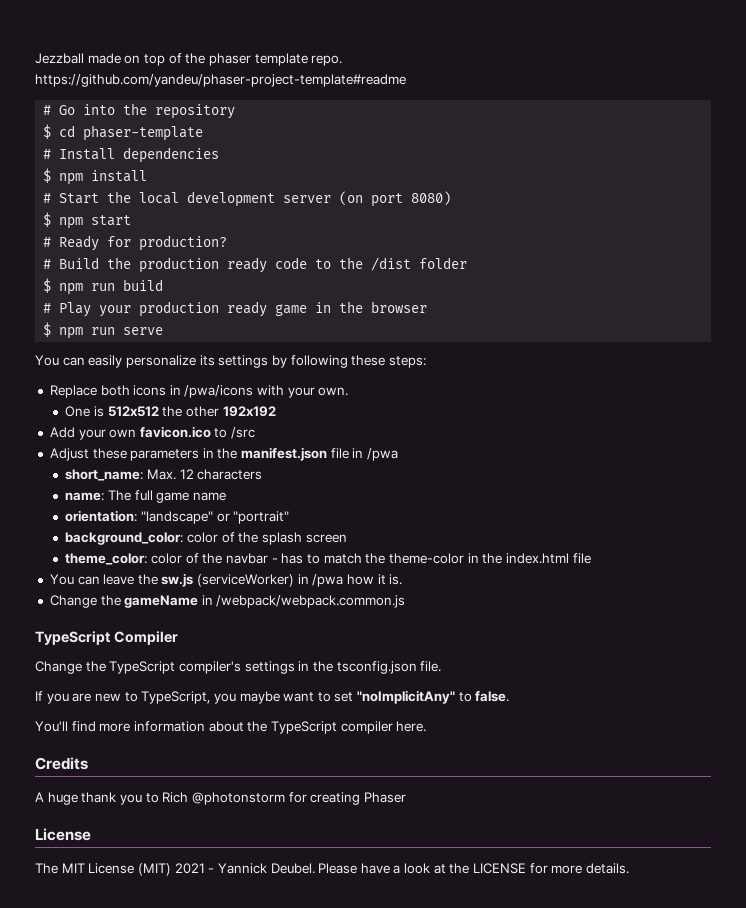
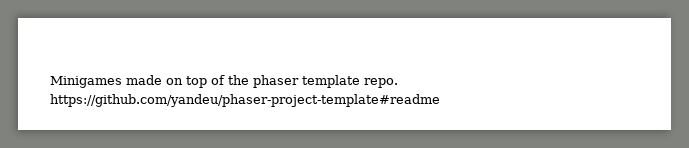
[35,53,84,64] Jezzball -> [50,76,122,88] Minigames
[43,103,236,119] [43,124,204,141] [43,147,220,163] [43,168,148,185] [43,191,452,207] [43,212,132,229] [43,235,228,251] [43,257,468,273] [43,278,164,295] [43,301,428,317] [43,322,164,339] [35,355,426,368] [49,385,349,398] [65,406,276,417] [49,426,256,440] [49,447,399,461] [65,469,263,481] [65,490,227,503] [65,510,290,524] [65,532,347,545] [65,553,591,565] [49,573,403,587] [49,595,406,608] [35,631,178,645] [35,661,442,674] [35,690,510,704] [35,721,427,734] [35,757,88,770] [35,792,406,805] [35,828,91,841] [35,863,629,876] // # Go into the repository // $ cd phaser-template // # Install dependencies // $ npm install // # Start the local development server (on port 8080) // $ npm start // # Ready for production? // # Build the production ready code to the /dist folder // $ npm run build // # Play your production ready game in the browser // $ npm run serve // You can easily personalize its settings by following these steps: // Replace both icons in /pwa/icons with your own. // One is 512x512 the other 192x192 // Add your own favicon.ico to /src // Adjust these parameters in the manifest.json file in /pwa // short_name: Max. 12 characters // name: The full game name // orientation: "landscape" or "portrait" // background_color: color of the splash screen // theme_color: color of the navbar - has to match the theme-color in the index.html file // You can leave the sw.js (serviceWorker) in /pwa how it is. // Change the gameName in /webpack/webpack.common.js // TypeScript Compiler // Change the TypeScript compiler's settings in the tsconfig.json file. // If you are new to TypeScript, you maybe want to set "noImplicitAny" to false. // You'll find more information about the TypeScript compiler here. // Credits // A huge thank you to Rich @photonstorm for creating Phaser // License // The MIT License (MIT) 2021 - Yannick Deubel. Please have a look at the LICENSE for more details. -> (440, 100) none

